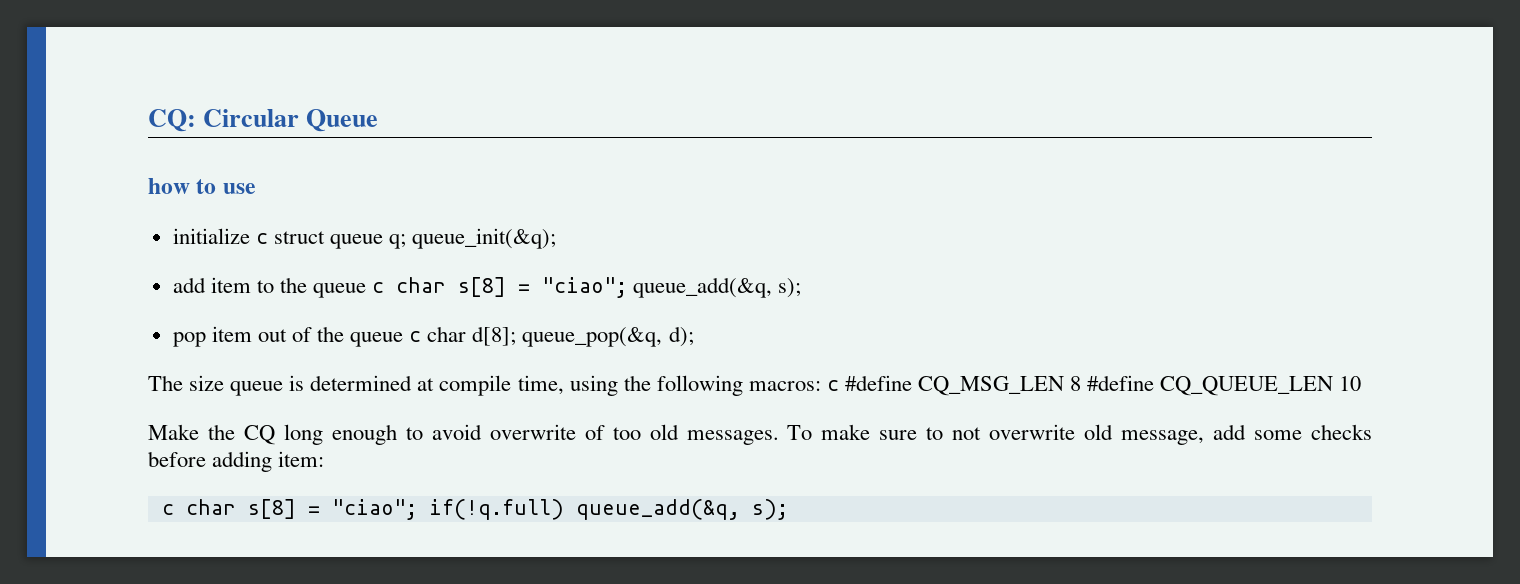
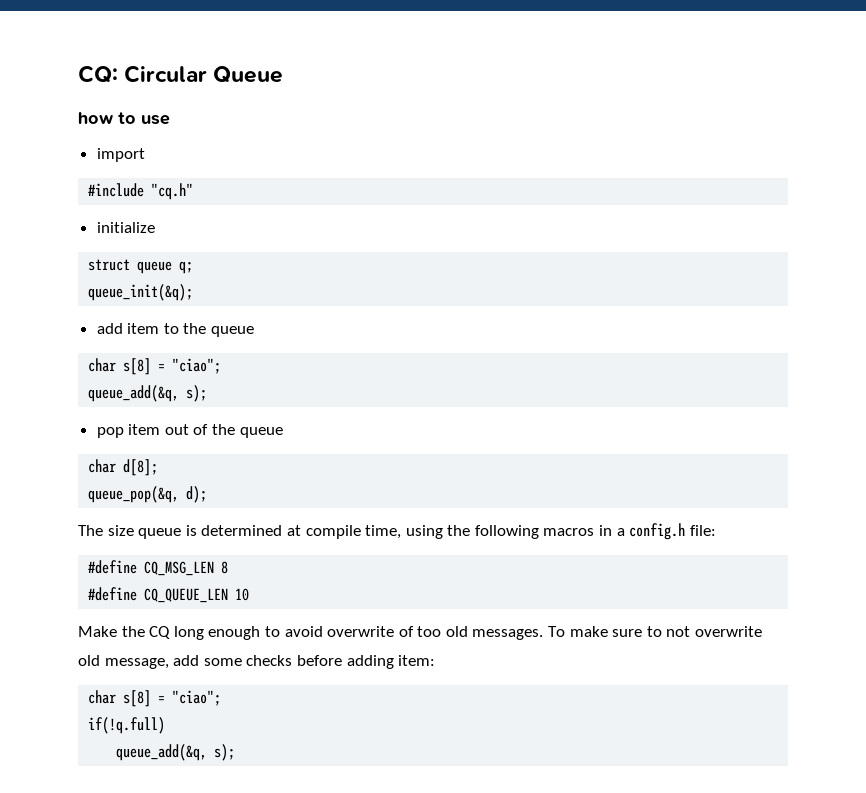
(256, 188) none -> [96,148,145,162] [88,183,194,200] // import // #include "cq.h"
[255,233,268,244] c -> (155, 227) //
(407, 241) none -> (194, 267) //
[372,277,628,298] c char s[8] = "ciao"; -> [88,358,222,375] // char s[8] = "ciao"; //
[409,331,422,342] c -> (283, 432) //
(517, 336) none -> (159, 467) //
[748,380,839,391] macros: c -> [543,523,716,540] macros in a config.h file: //
(1082, 383) none -> (229, 567) //
[161,499,417,520] c char s[8] = "ciao"; -> [88,690,222,707] char s[8] = "ciao"; //
(564, 509) none -> (166, 725) //

